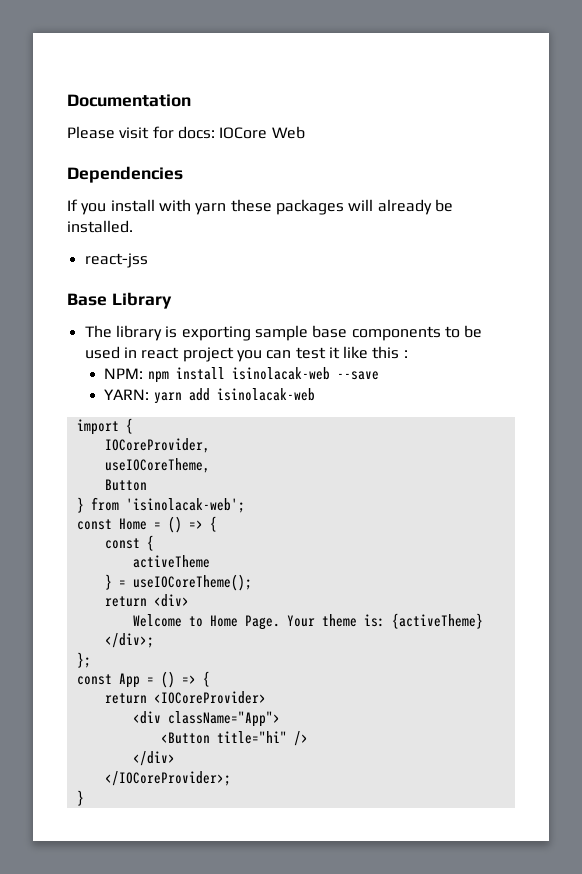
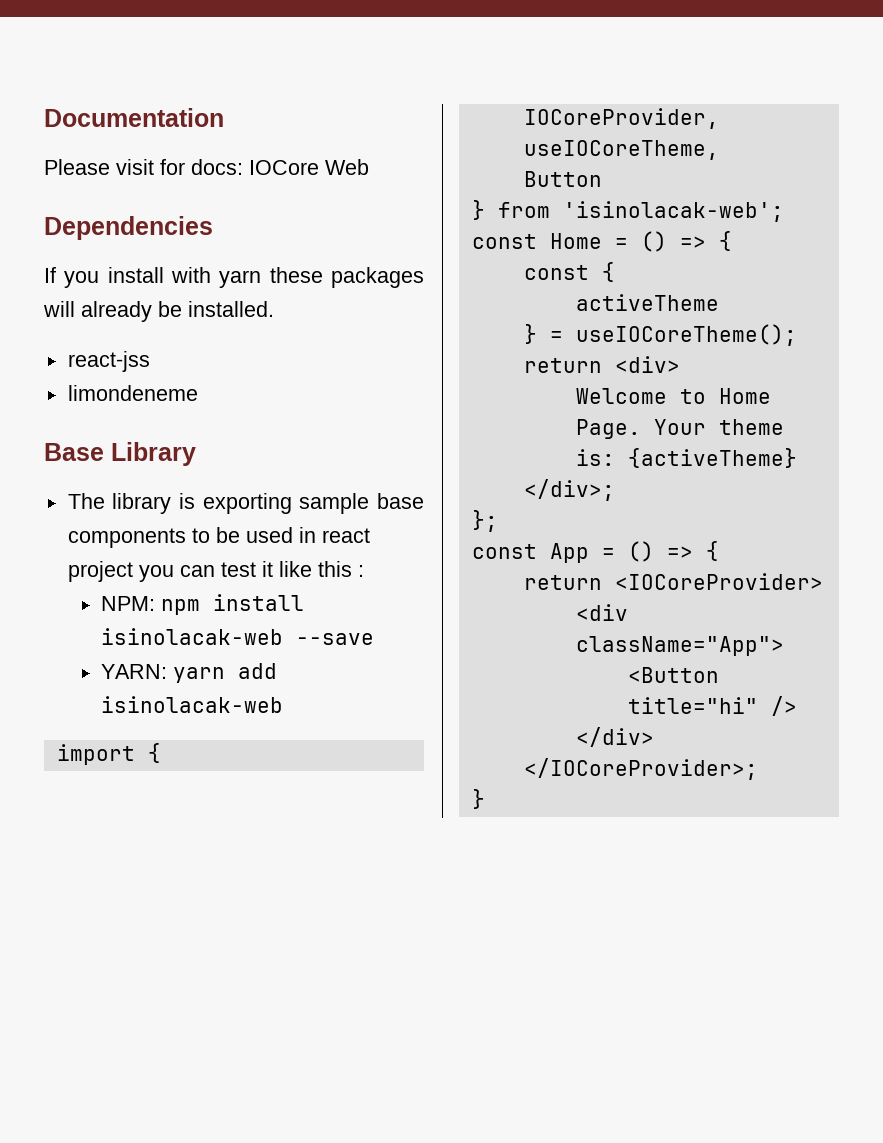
(148, 260) none -> [67,385,198,401] // limondeneme

